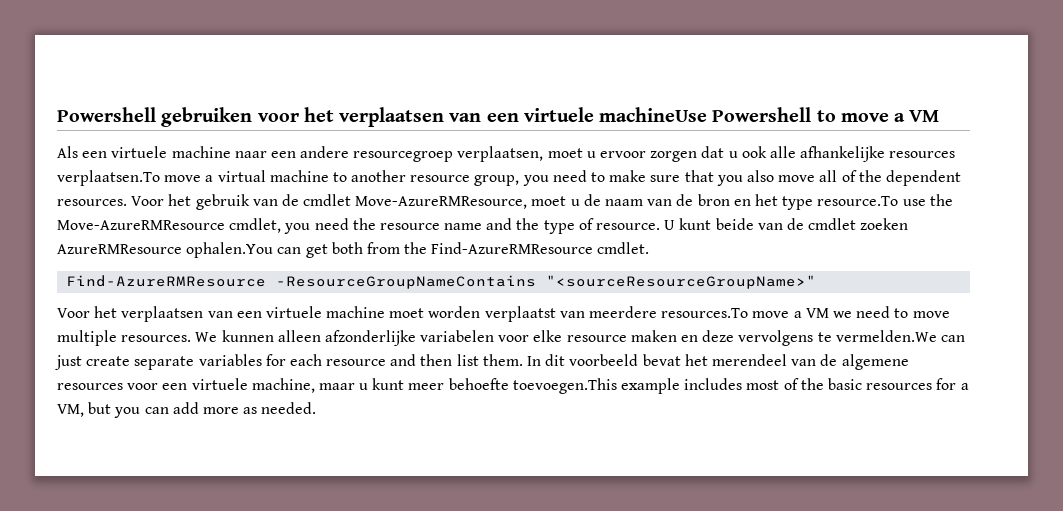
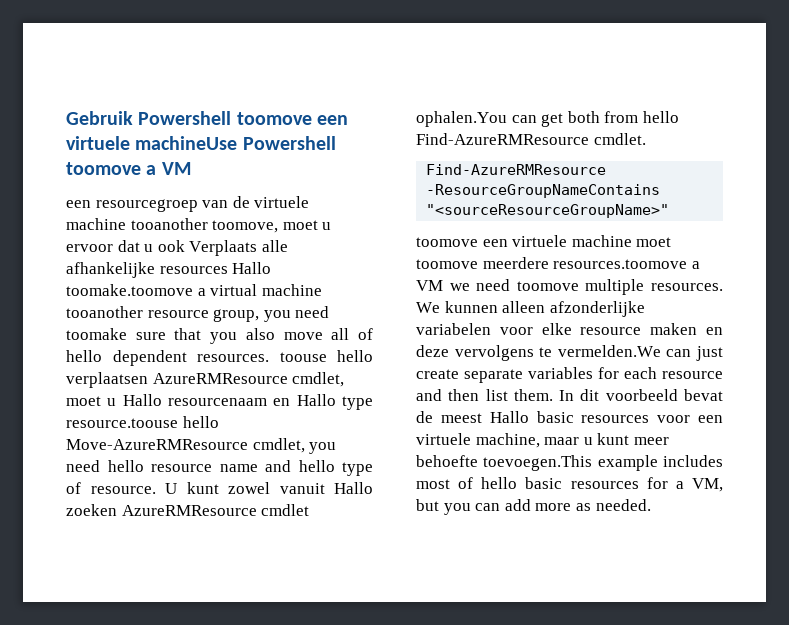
[57,107,482,127] Powershell gebruiken voor het verplaatsen van -> [66,111,312,125] Gebruik Powershell toomove
[816,110,889,122] to move -> [66,162,141,175] toomove
[57,146,544,162] Als een virtuele machine naar een andere resourcegroep verplaatsen, -> [66,196,310,212] [66,218,279,233] een resourcegroep van de virtuele machine tooanother toomove,
[650,151,698,162] zorgen -> (113, 248) none
(767, 152) none -> [189,240,258,256] Verplaats
[57,170,202,186] verplaatsen.To move -> [232,262,272,274] [66,284,193,296] Hallo toomake.toomove
[332,170,407,182] to another -> [66,306,143,318] tooanother
[591,170,647,182] to make -> [66,328,127,340] toomake
[858,170,882,182] the -> [66,350,102,362] hello
[131,194,953,210] Voor het gebruik van de cmdlet Move-AzureRMResource, moet u de naam van de bron en het type resource.To use the -> [279,350,373,362] [66,372,345,388] [66,394,373,410] [66,416,219,428] toouse hello verplaatsen AzureRMResource cmdlet, moet u Hallo resourcenaam en Hallo type resource.toouse hello
[352,218,376,230] the -> [107,460,144,472] hello
[516,218,540,230] the -> [298,460,335,472] hello
[715,218,857,230] beide van de cmdlet -> [228,482,373,494] zowel vanuit Hallo
(182, 249) none -> [261,504,310,516] cmdlet
[404,242,428,254] the -> [642,111,679,123] hello
[57,306,790,322] Voor het verplaatsen van een virtuele machine moet worden verplaatst van meerdere resources.To move -> [416,235,672,247] [416,257,688,269] toomove een virtuele machine moet toomove meerdere resources.toomove
[894,308,950,318] to move -> [516,281,579,291] toomove
[684,354,909,370] het merendeel van de algemene -> [416,411,574,423] de meest Hallo basic
[800,378,824,390] the -> [481,477,518,489] hello

